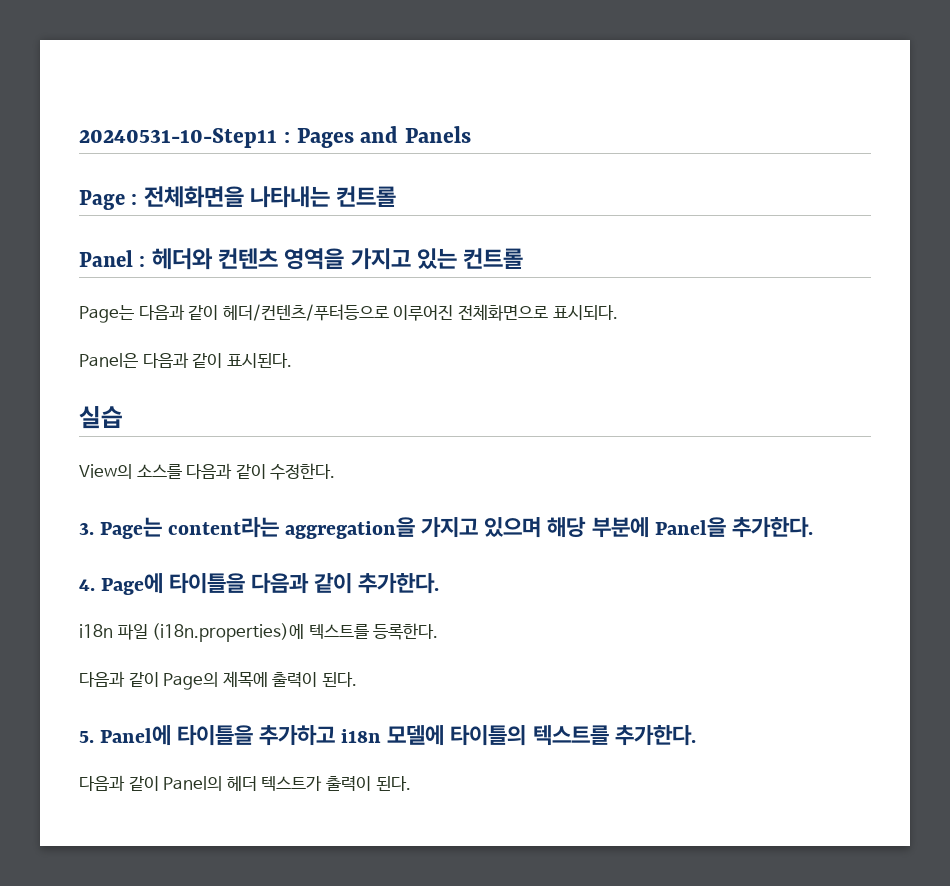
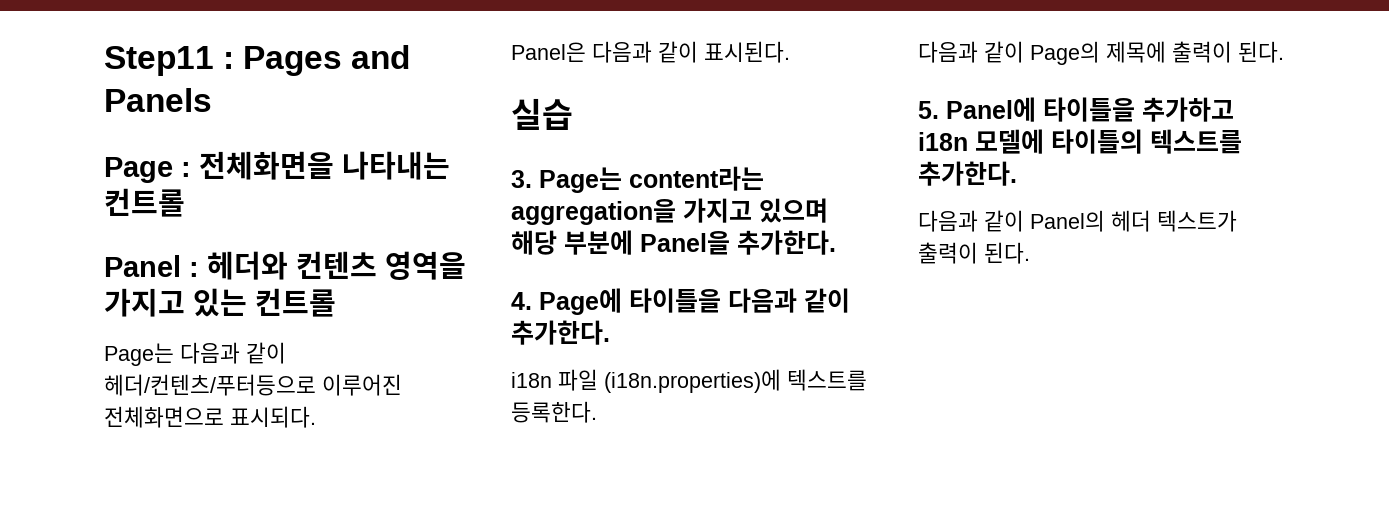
[79,128,277,148] 20240531-10-Step11 -> [104,46,214,76] Step11
[79,463,336,480] // View의 소스를 다음과 같이 수정한다. -> (573, 114) none

